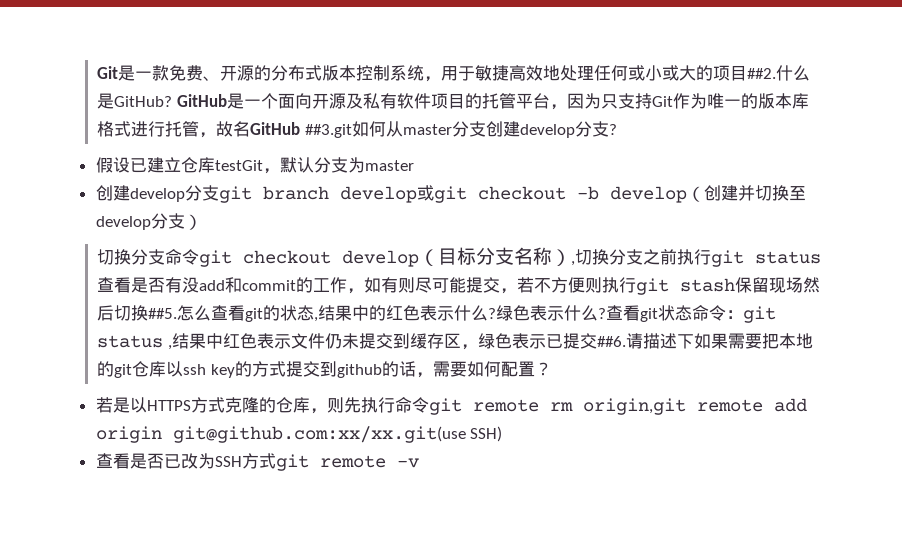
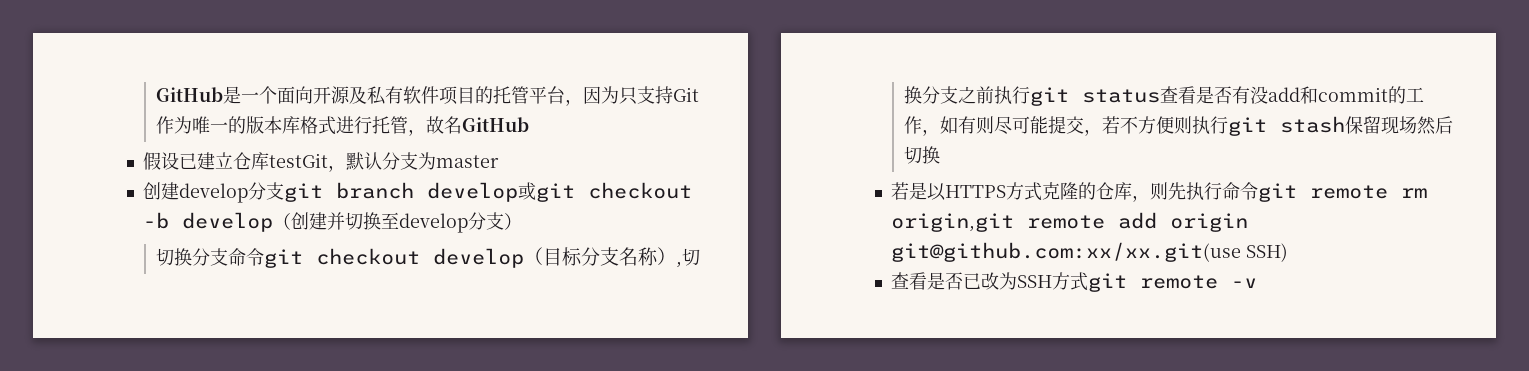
[96,65,810,82] [96,93,172,109] Git是一款免费、开源的分布式版本控制系统，用于敏捷高效地处理任何或小或大的项目##2.什么是GitHub? -> (156, 94) none
[304,121,617,138] ##3.git如何从master分支创建develop分支? -> (530, 124) none
[147,305,776,323] [96,333,813,350] [96,361,552,378] ##5.怎么查看git的状态,结果中的红色表示什么?绿色表示什么?查看git状态命令：git status ,结果中红色表示文件仍未提交到缓存区，绿色表示已提交##6.请描述下如果需要把本地的git仓库以ssh key的方式提交到github的话，需要如何配置？ -> (941, 155) none

